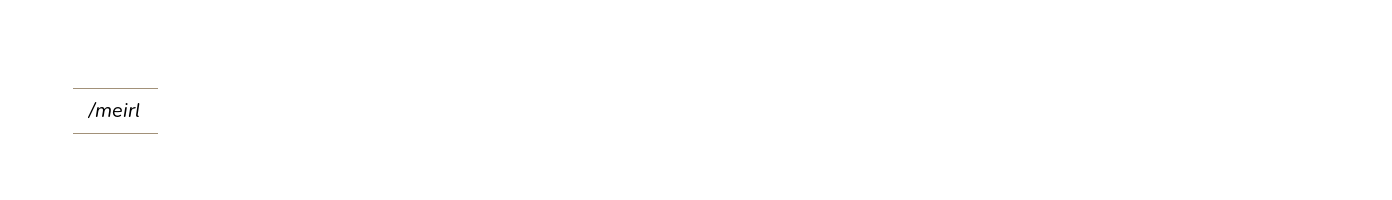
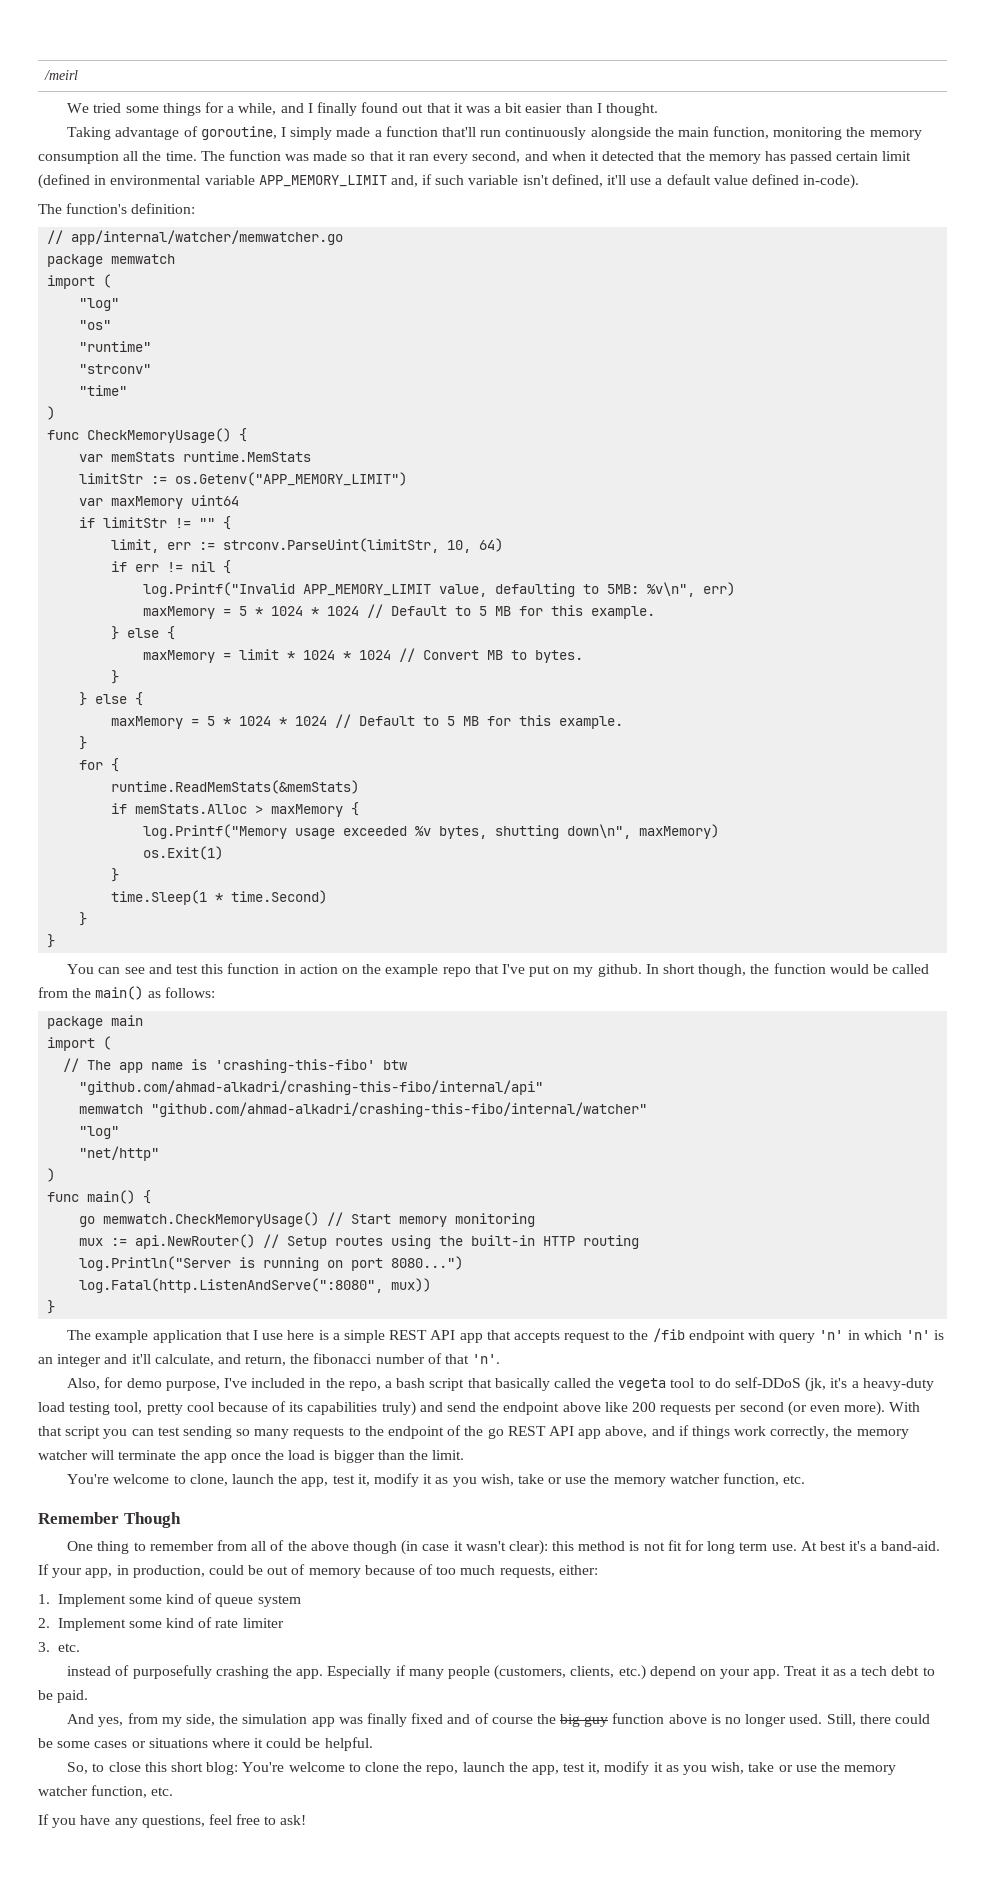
(141, 110) none -> [67,102,658,116] [67,126,922,140] [38,150,912,164] [38,174,860,189] [38,203,196,214] [47,230,344,245] [47,254,176,267] [47,274,112,289] [79,298,120,311] [79,320,112,330] [79,341,152,352] [79,364,152,374] [79,385,128,396] [47,406,56,420] [47,428,248,443] [79,451,312,462] [79,472,408,486] [79,495,240,509] [79,516,232,530] [111,538,504,553] [111,560,232,574] [143,582,736,597] [143,604,656,619] [111,626,176,640] [143,648,584,663] [111,670,120,684] [79,692,144,706] [111,714,624,729] [79,736,88,750] [79,758,120,772] [111,780,360,794] [111,802,360,817] [143,824,720,839] [143,846,224,860] [111,868,120,882] [111,890,328,905] [79,912,88,926] [47,934,56,948] [67,963,930,977] [38,986,215,1000] [47,1015,144,1029] [47,1036,112,1051] [63,1058,408,1073] [79,1080,544,1095] [79,1102,648,1117] [79,1126,120,1139] [79,1146,160,1161] [47,1168,56,1182] [47,1190,152,1204] [79,1212,536,1227] [79,1234,640,1249] [79,1256,464,1271] [79,1278,432,1293] [47,1300,56,1314] [67,1328,945,1343] [38,1353,501,1367] [67,1377,934,1392] [38,1401,921,1416] [38,1425,909,1439] [38,1450,465,1463] [67,1473,806,1487] [38,1512,181,1528] [67,1540,941,1555] [38,1564,598,1578] [38,1593,301,1607] [38,1617,284,1631] [38,1642,80,1652] [67,1665,935,1680] [38,1690,89,1703] [67,1713,930,1727] [38,1737,373,1751] [67,1761,897,1775] [38,1785,174,1798] [38,1814,307,1828] // We tried some things for a while, and I finally found out that it was a bit easier than I thought. // Taking advantage of goroutine, I simply made a function that'll run continuously alongside the main function, monitoring the memory consumption all the time. The function was made so that it ran every second, and when it detected that the memory has passed certain limit (defined in environmental variable APP_MEMORY_LIMIT and, if such variable isn't defined, it'll use a default value defined in-code). // The function's definition: // // app/internal/watcher/memwatcher.go // package memwatch // import ( // "log" // "os" // "runtime" // "strconv" // "time" // ) // func CheckMemoryUsage() { // var memStats runtime.MemStats // limitStr := os.Getenv("APP_MEMORY_LIMIT") // var maxMemory uint64 // if limitStr != "" { // limit, err := strconv.ParseUint(limitStr, 10, 64) // if err != nil { // log.Printf("Invalid APP_MEMORY_LIMIT value, defaulting to 5MB: %v\n", err) // maxMemory = 5 * 1024 * 1024 // Default to 5 MB for this example. // } else { // maxMemory = limit * 1024 * 1024 // Convert MB to bytes. // } // } else { // maxMemory = 5 * 1024 * 1024 // Default to 5 MB for this example. // } // for { // runtime.ReadMemStats(&memStats) // if memStats.Alloc > maxMemory { // log.Printf("Memory usage exceeded %v bytes, shutting down\n", maxMemory) // os.Exit(1) // } // time.Sleep(1 * time.Second) // } // } // You can see and test this function in action on the example repo that I've put on my github. In short though, the function would be called from the main() as follows: // package main // import ( // // The app name is 'crashing-this-fibo' btw // "github.com/ahmad-alkadri/crashing-this-fibo/internal/api" // memwatch "github.com/ahmad-alkadri/crashing-this-fibo/internal/watcher" // "log" // "net/http" // ) // func main() { // go memwatch.CheckMemoryUsage() // Start memory monitoring // mux := api.NewRouter() // Setup routes using the built-in HTTP routing // log.Println("Server is running on port 8080...") // log.Fatal(http.ListenAndServe(":8080", mux)) // } // The example application that I use here is a simple REST API app that accepts request to the /fib endpoint with query 'n' in which 'n' is an integer and it'll calculate, and return, the fibonacci number of that 'n'. // Also, for demo purpose, I've included in the repo, a bash script that basically called the vegeta tool to do self-DDoS (jk, it's a heavy-duty load testing tool, pretty cool because of its capabilities truly) and send the endpoint above like 200 requests per second (or even more). With that script you can test sending so many requests to the endpoint of the go REST API app above, and if things work correctly, the memory watcher will terminate the app once the load is bigger than the limit. // You're welcome to clone, launch the app, test it, modify it as you wish, take or use the memory watcher function, etc. // Remember Though // One thing to remember from all of the above though (in case it wasn't clear): this method is not fit for long term use. At best it's a band-aid. If your app, in production, could be out of memory because of too much requests, either: // 1. Implement some kind of queue system // 2. Implement some kind of rate limiter // 3. etc. // instead of purposefully crashing the app. Especially if many people (customers, clients, etc.) depend on your app. Treat it as a tech debt to be paid. // And yes, from my side, the simulation app was finally fixed and of course the big guy function above is no longer used. Still, there could be some cases or situations where it could be helpful. // So, to close this short blog: You're welcome to clone the repo, launch the app, test it, modify it as you wish, take or use the memory watcher function, etc. // If you have any questions, feel free to ask!

